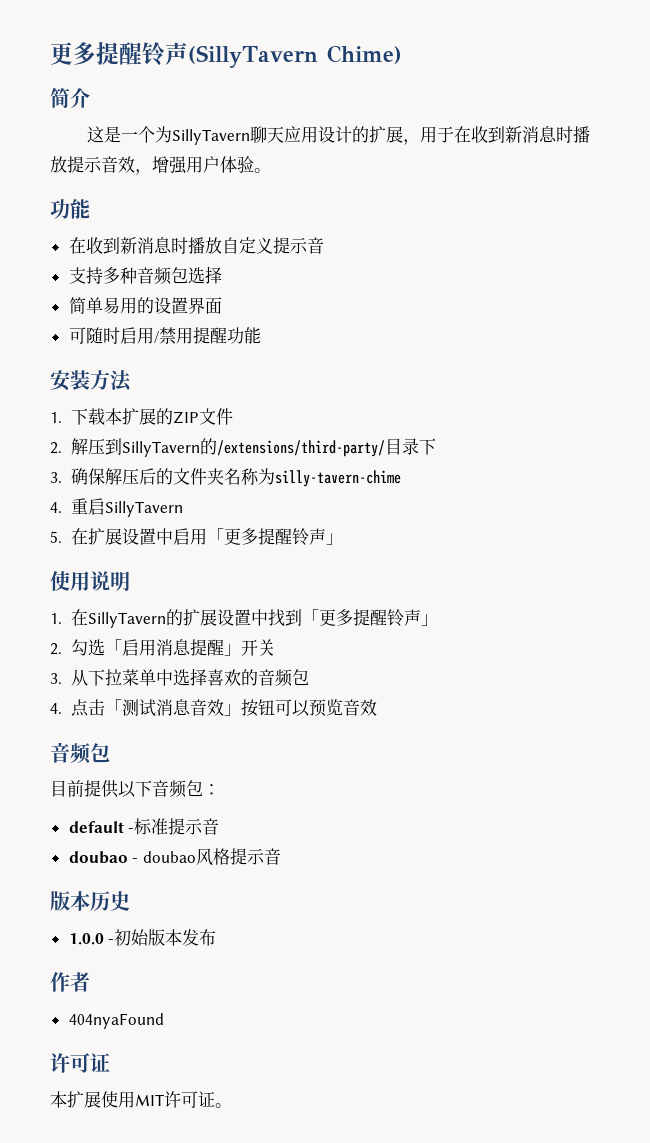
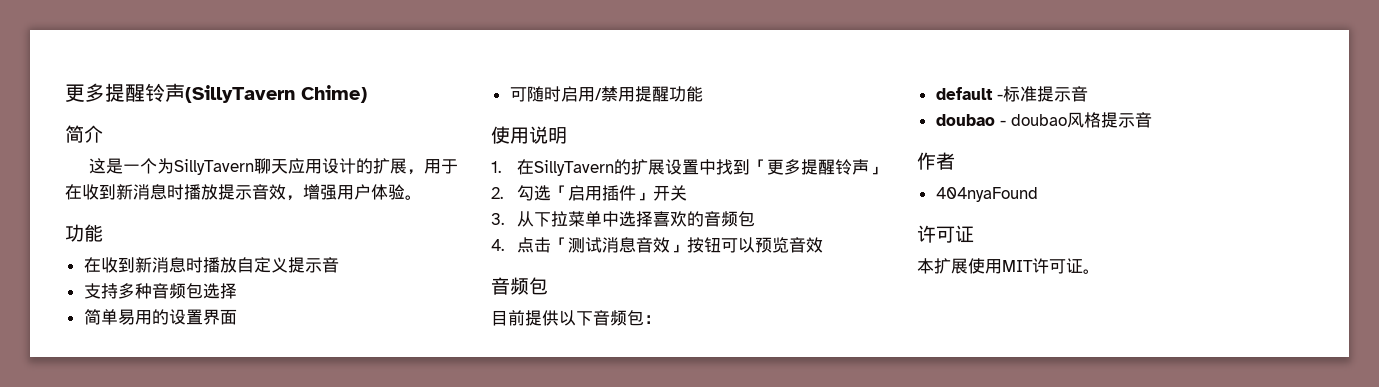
[50,370,132,392] [50,408,233,425] [50,438,436,457] [50,468,401,487] [50,498,183,517] [50,528,343,546] // 安装方法 // 1.下载本扩展的ZIP文件 // 2.解压到SillyTavern的/extensions/third-party/目录下 // 3.确保解压后的文件夹名称为silly-tavern-chime // 4.重启SillyTavern // 5.在扩展设置中启用「更多提醒铃声」 -> (703, 94) none
[155,639,224,656] 消息提醒 -> [601,185,636,201] 插件
[50,891,130,911] [68,929,217,946] // 版本历史 // 1.0.0 -初始版本发布 -> (1152, 120) none

